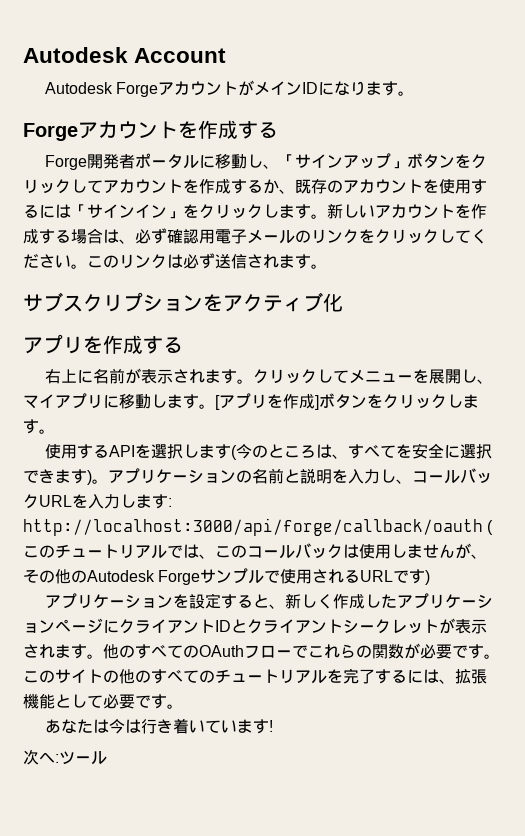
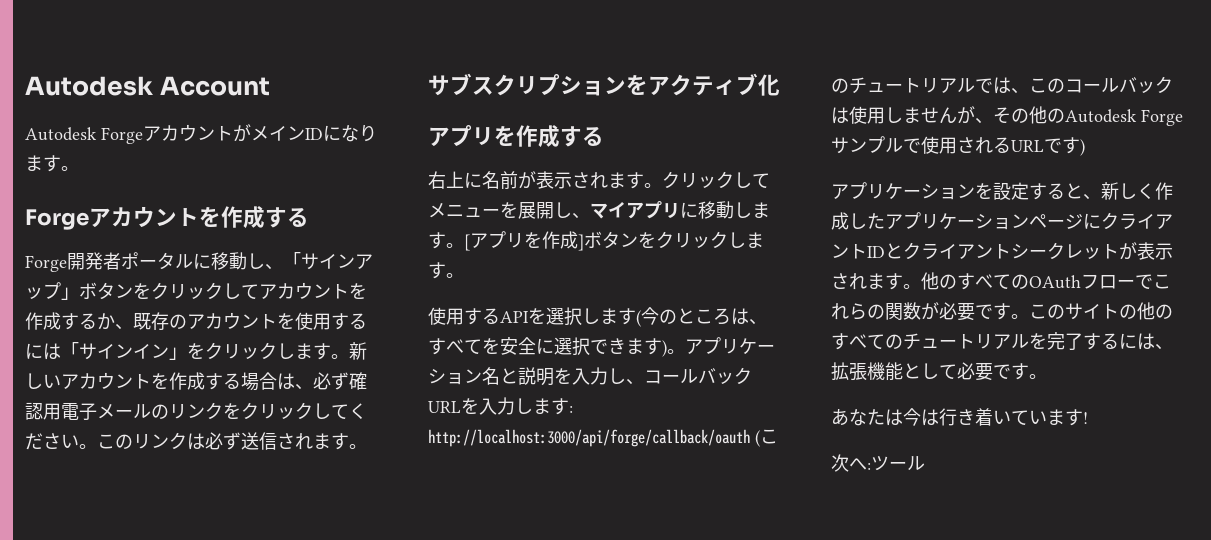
[236,468,284,484] の名前 -> [482,367,500,385] 名

